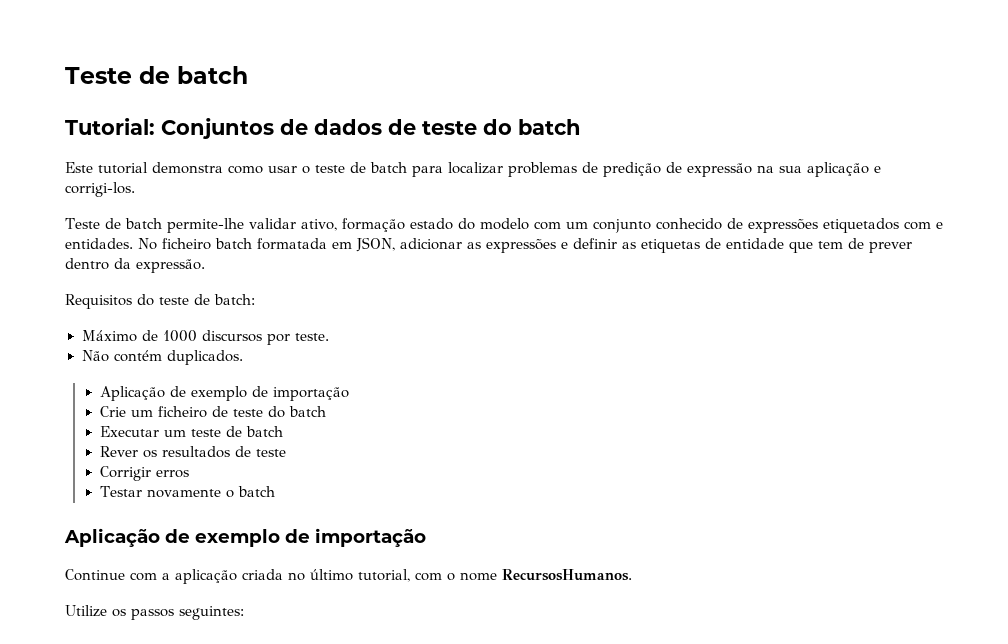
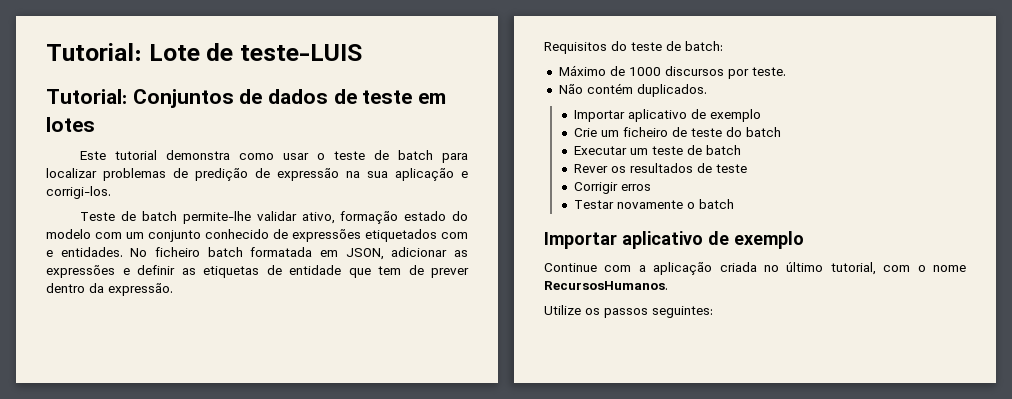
[65,66,248,84] Teste de batch -> [46,43,362,61] Tutorial: Lote de teste-LUIS
[483,119,581,135] do batch -> [418,93,447,104] [46,117,95,132] em lotes
[99,386,349,401] Aplicação de exemplo de importação -> [574,109,762,122] Importar aplicativo de exemplo
[64,528,426,547] Aplicação de exemplo de importação -> [544,231,804,249] Importar aplicativo de exemplo

